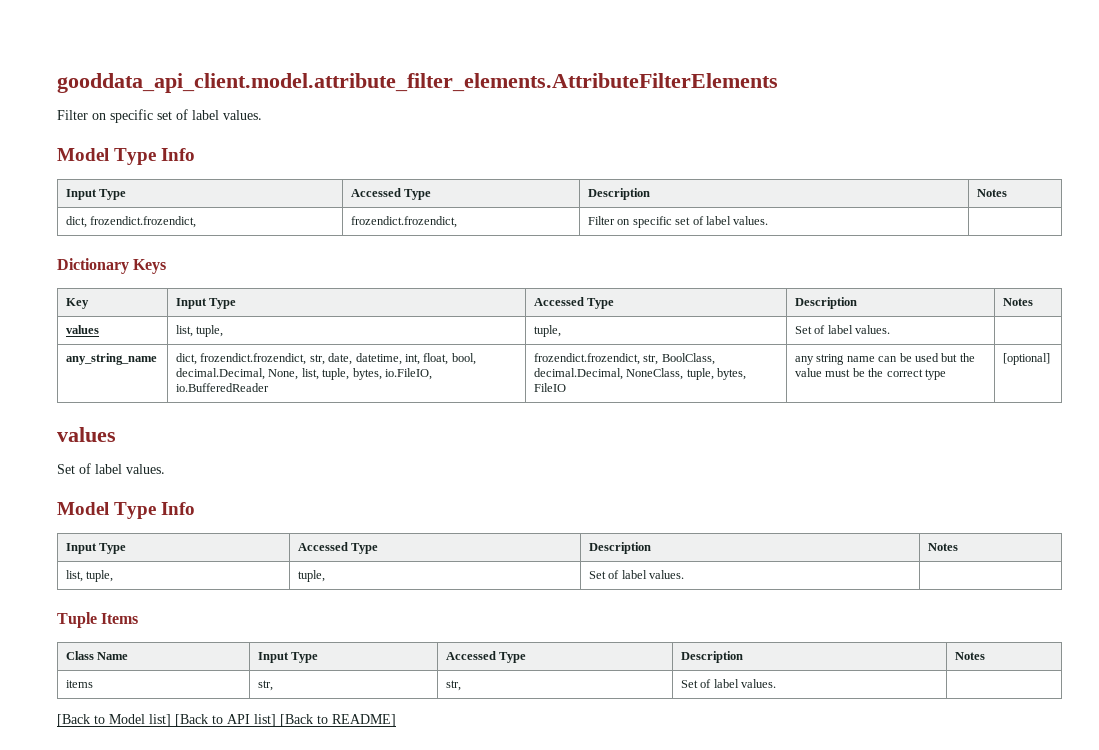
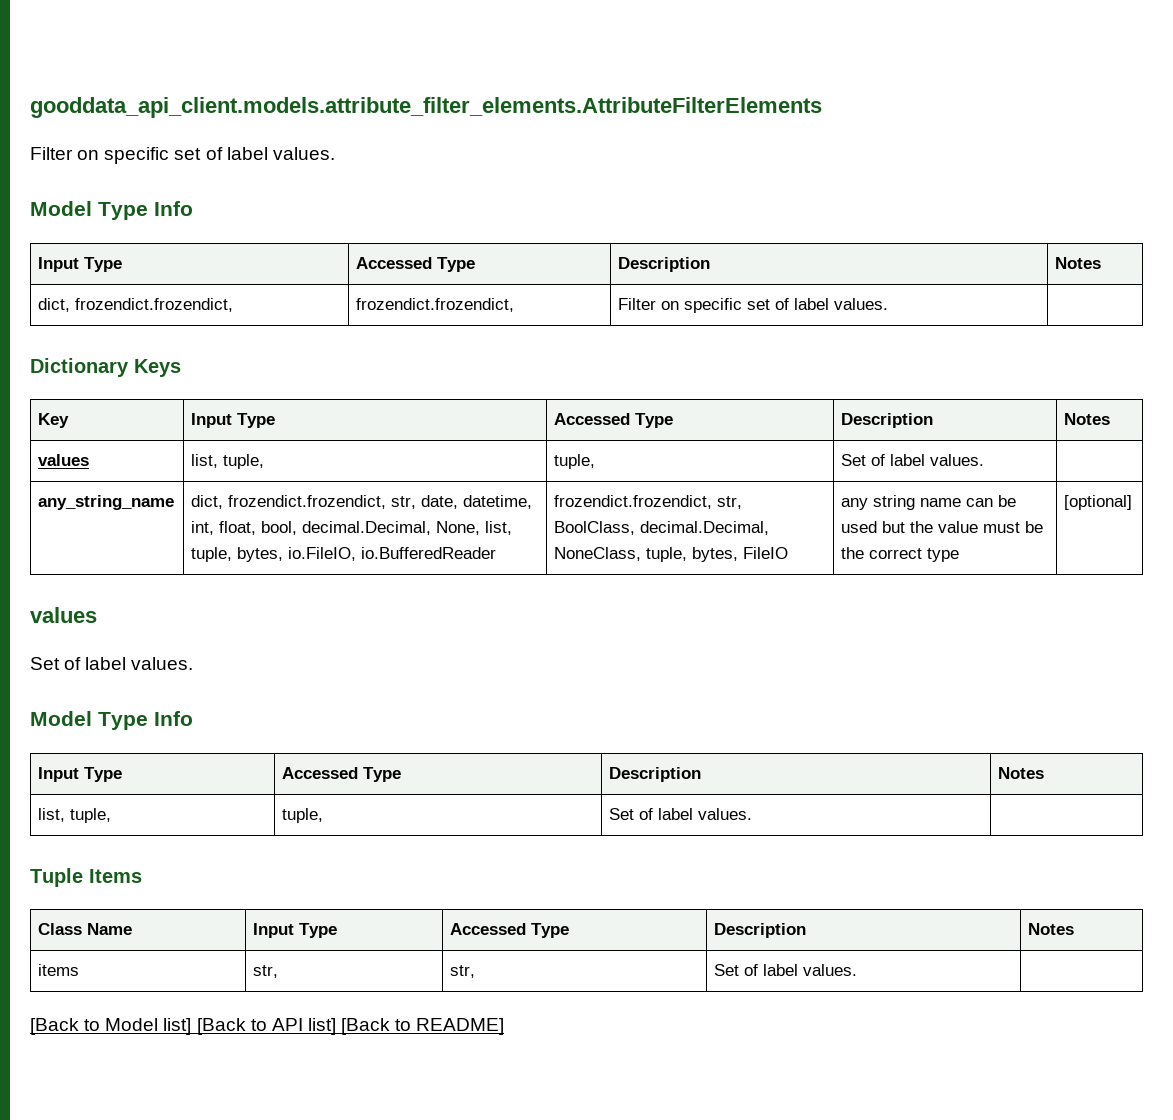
[57,73,778,93] gooddata_api_client.model.attribute_filter_elements.AttributeFilterElements -> [30,97,822,118] gooddata_api_client.models.attribute_filter_elements.AttributeFilterElements

